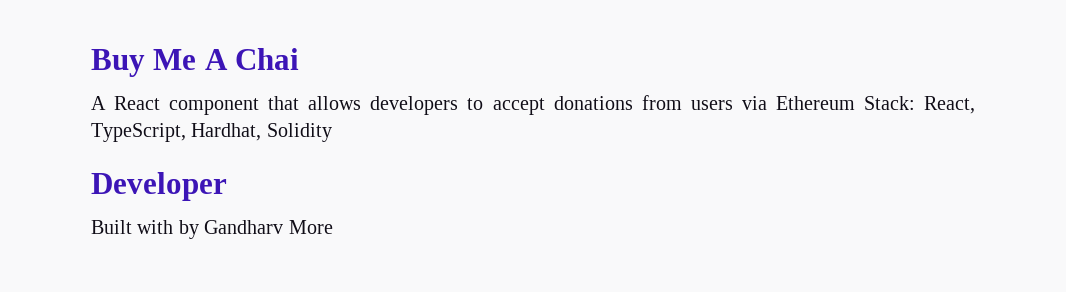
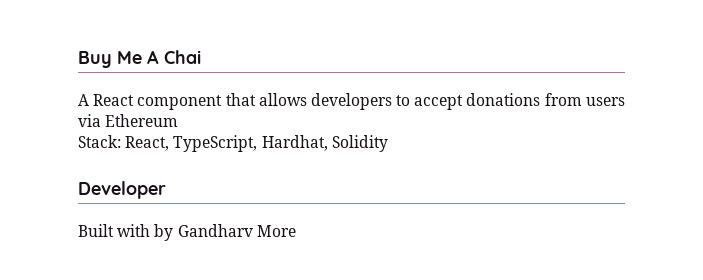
(855, 103) none -> (179, 120) //

